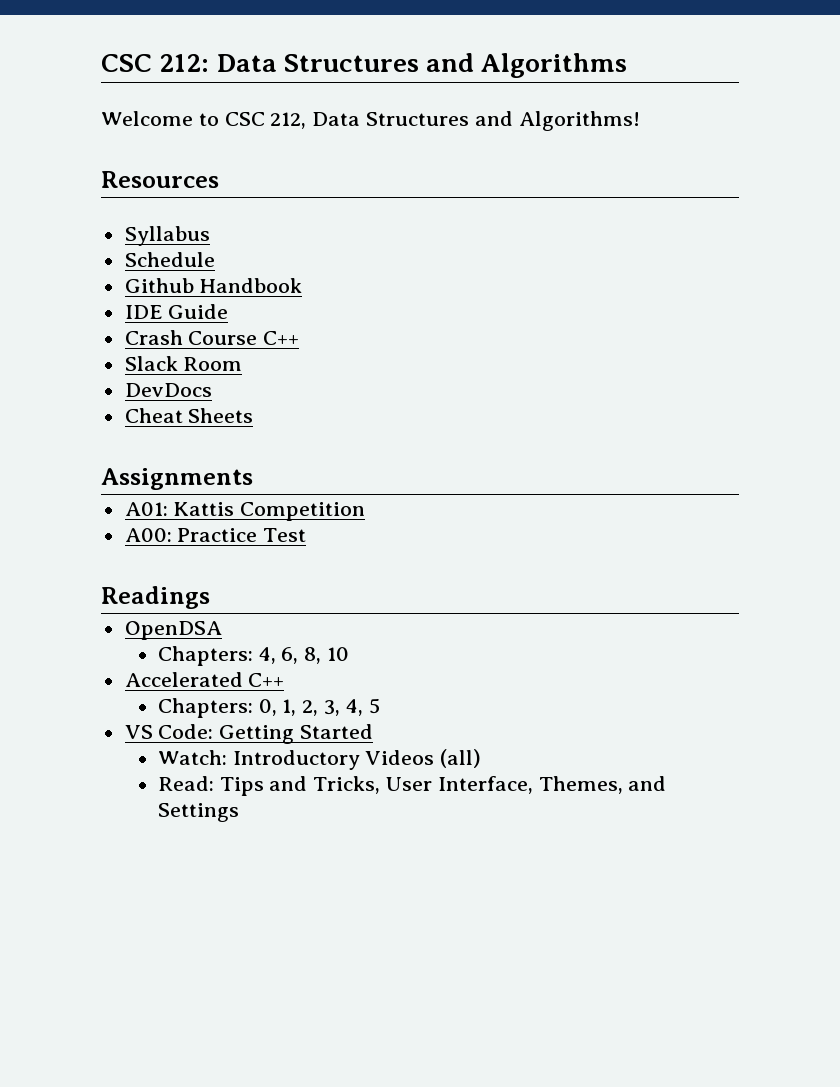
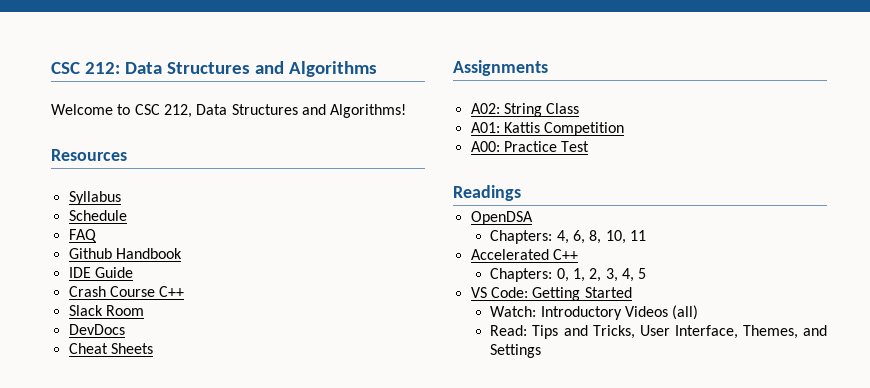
(215, 259) none -> [68,229,97,242] // FAQ
(253, 479) none -> [470,103,580,117] // A02: String Class
[327,647,350,661] 10 -> [605,230,646,244] 10, 11

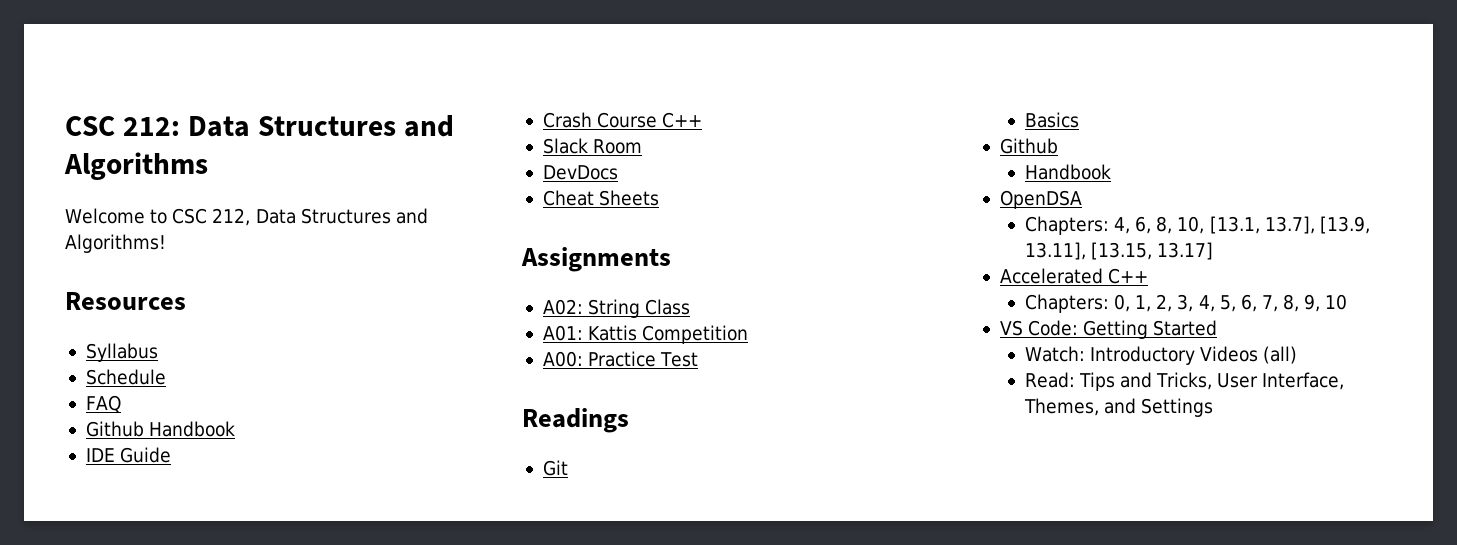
(521, 193) none -> [542,460,568,476] [1024,112,1079,128] [999,138,1058,154] [1024,164,1111,180] // Git // Basics // Github // Handbook
[629,230,646,241] 11 -> [1209,216,1370,234] [1024,242,1214,260] [13.1, 13.7], [13.9, 13.11], [13.15, 13.17]
[638,268,647,279] 5 -> [1219,294,1348,312] 5, 6, 7, 8, 9, 10

